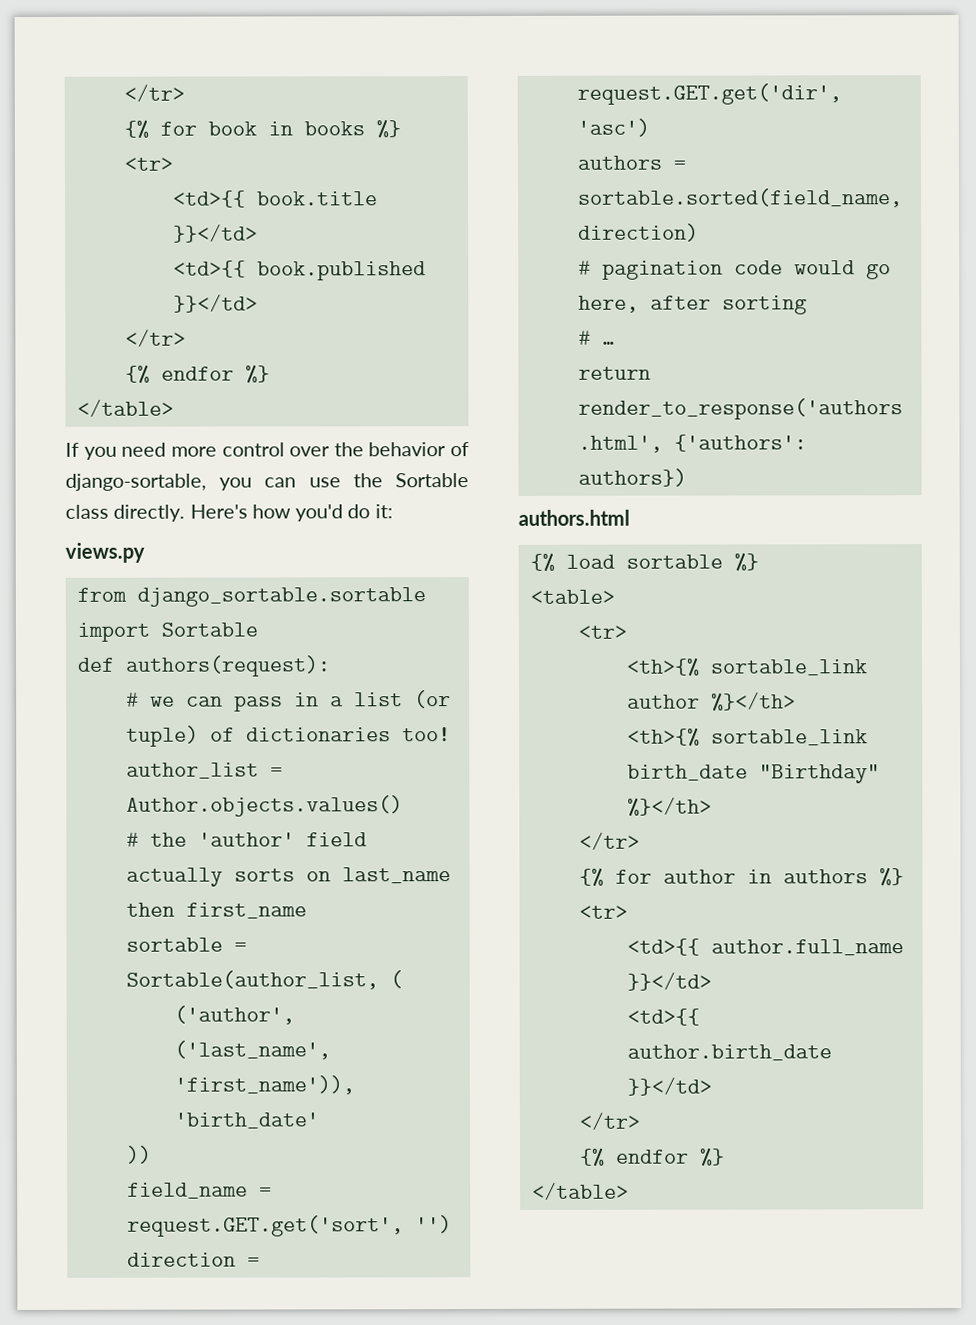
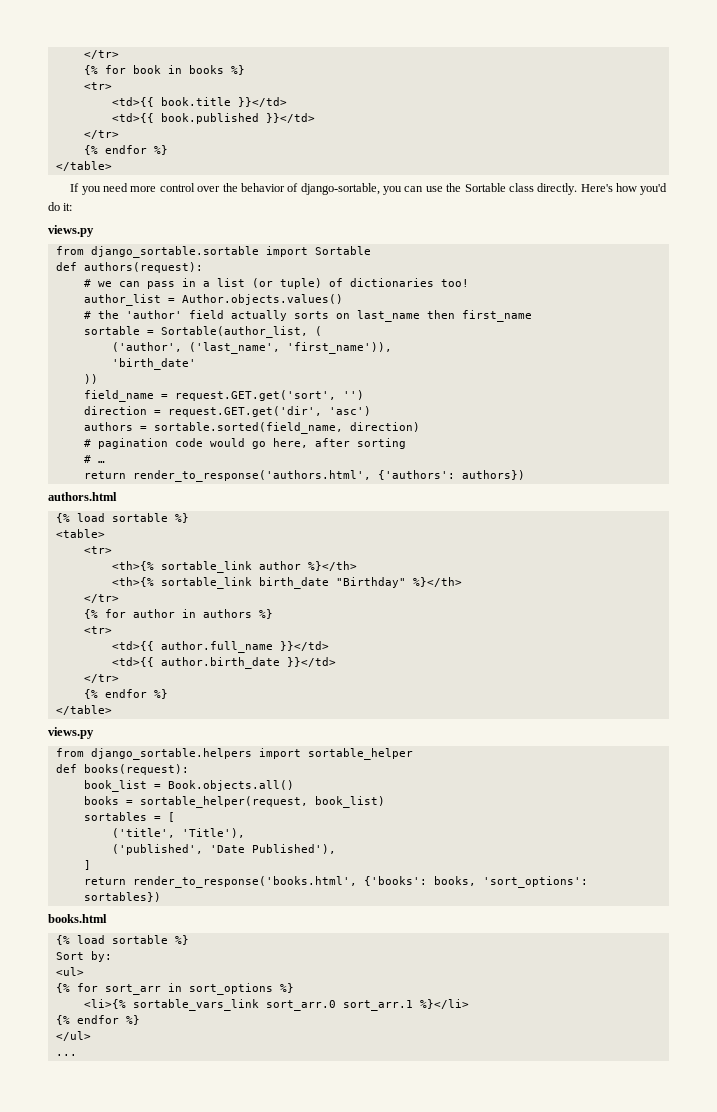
(629, 1191) none -> [48,727,94,739] [55,748,413,760] [55,764,189,775] [83,780,294,792] [83,796,385,808] [83,812,175,822] [111,828,245,838] [111,844,336,855] [83,860,91,870] [83,876,588,888] [83,892,161,902] [48,914,107,923] [55,935,189,945] [55,951,112,962] [55,967,84,976] [55,983,294,995] [83,999,469,1011] [55,1015,140,1025] [55,1031,91,1041] [55,1054,77,1056] // views.py // from django_sortable.helpers import sortable_helper // def books(request): // book_list = Book.objects.all() // books = sortable_helper(request, book_list) // sortables = [ // ('title', 'Title'), // ('published', 'Date Published'), // ] // return render_to_response('books.html', {'books': books, 'sort_options': sortables}) // books.html // {% load sortable %} // Sort by: // <ul> // {% for sort_arr in sort_options %} // <li>{% sortable_vars_link sort_arr.0 sort_arr.1 %}</li> // {% endfor %} // </ul> // ...

